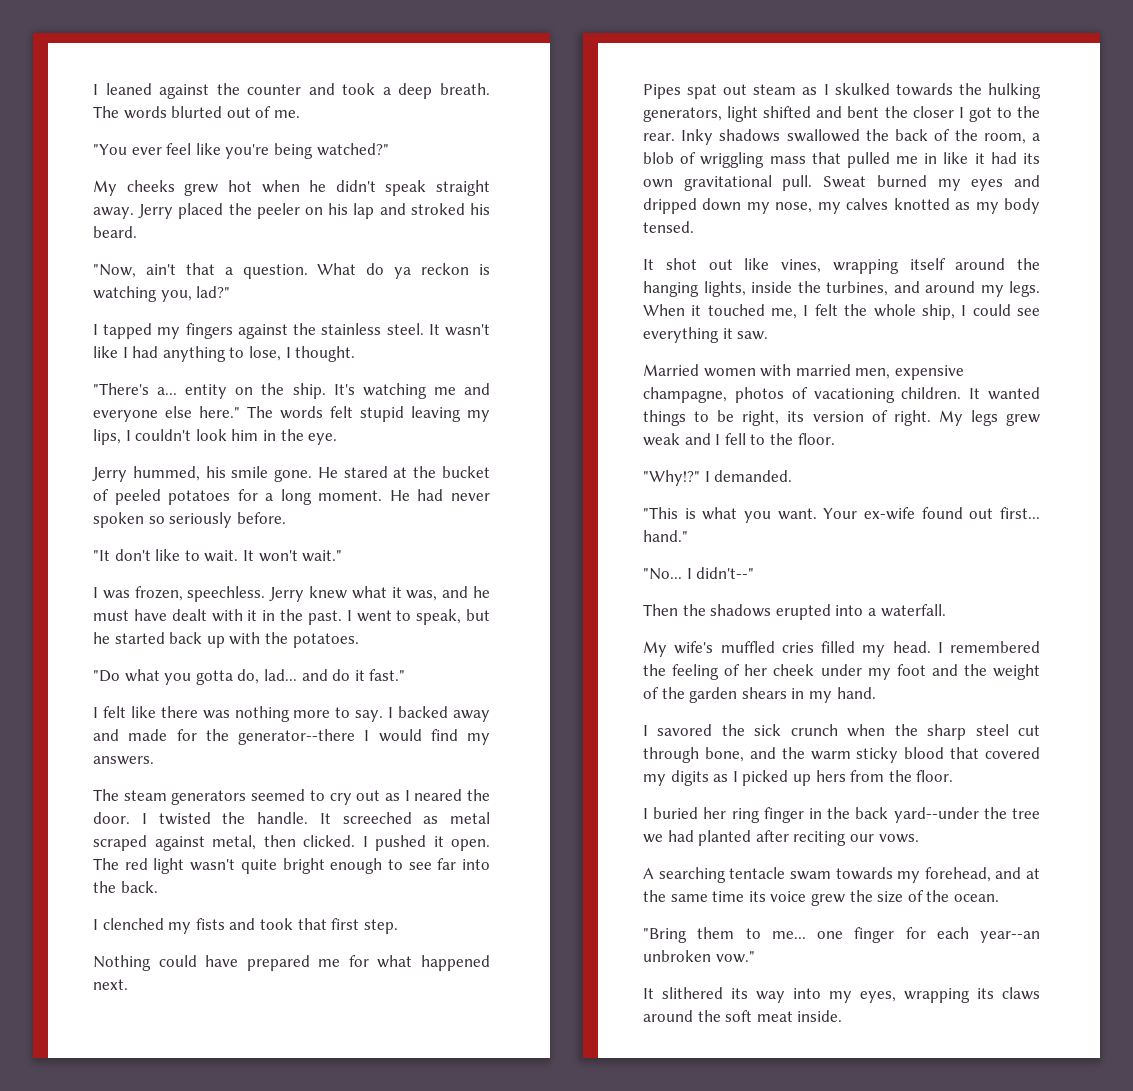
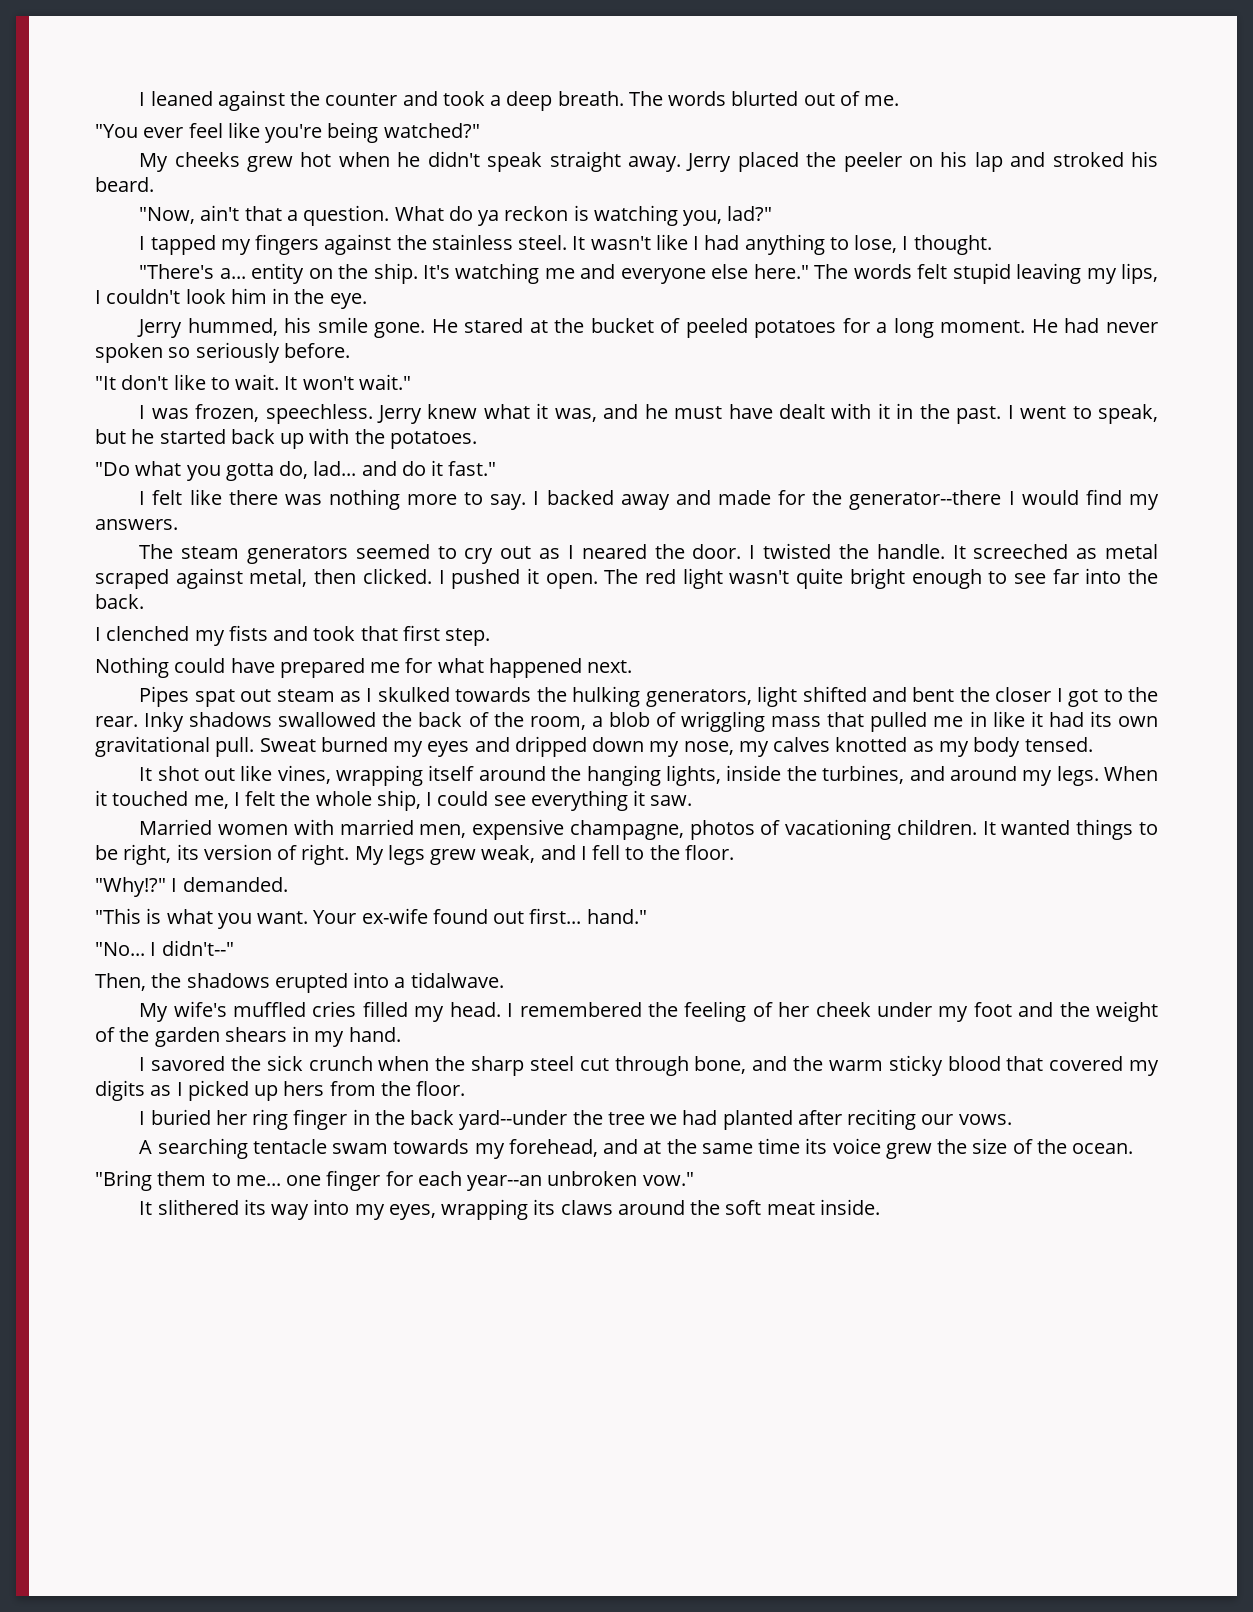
[643,433,680,446] weak -> [481,845,536,863] weak,
[643,604,678,616] Then -> [95,973,146,991] Then,
[880,604,946,617] waterfall. -> [410,972,504,988] tidalwave.

